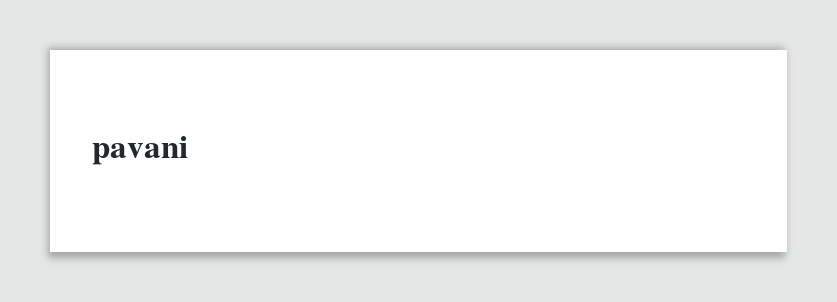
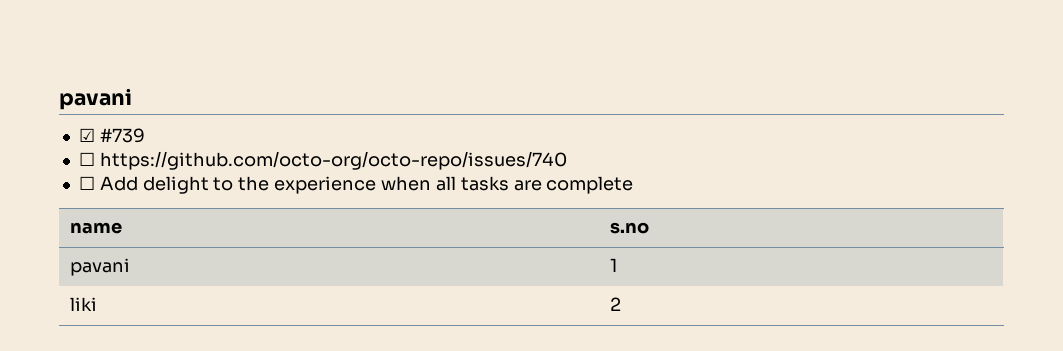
[92,136,188,165] pavani -> [59,88,132,110] [78,128,145,143] [78,151,567,170] [78,176,634,194] [69,222,122,234] [609,222,649,234] [69,258,130,276] [609,258,618,272] [69,297,97,311] [609,297,621,311] pavani // ☑ #739 // ☐ https://github.com/octo-org/octo-repo/issues/740 // ☐ Add delight to the experience when all tasks are complete // name | s.no // pavani | 1 // liki | 2

